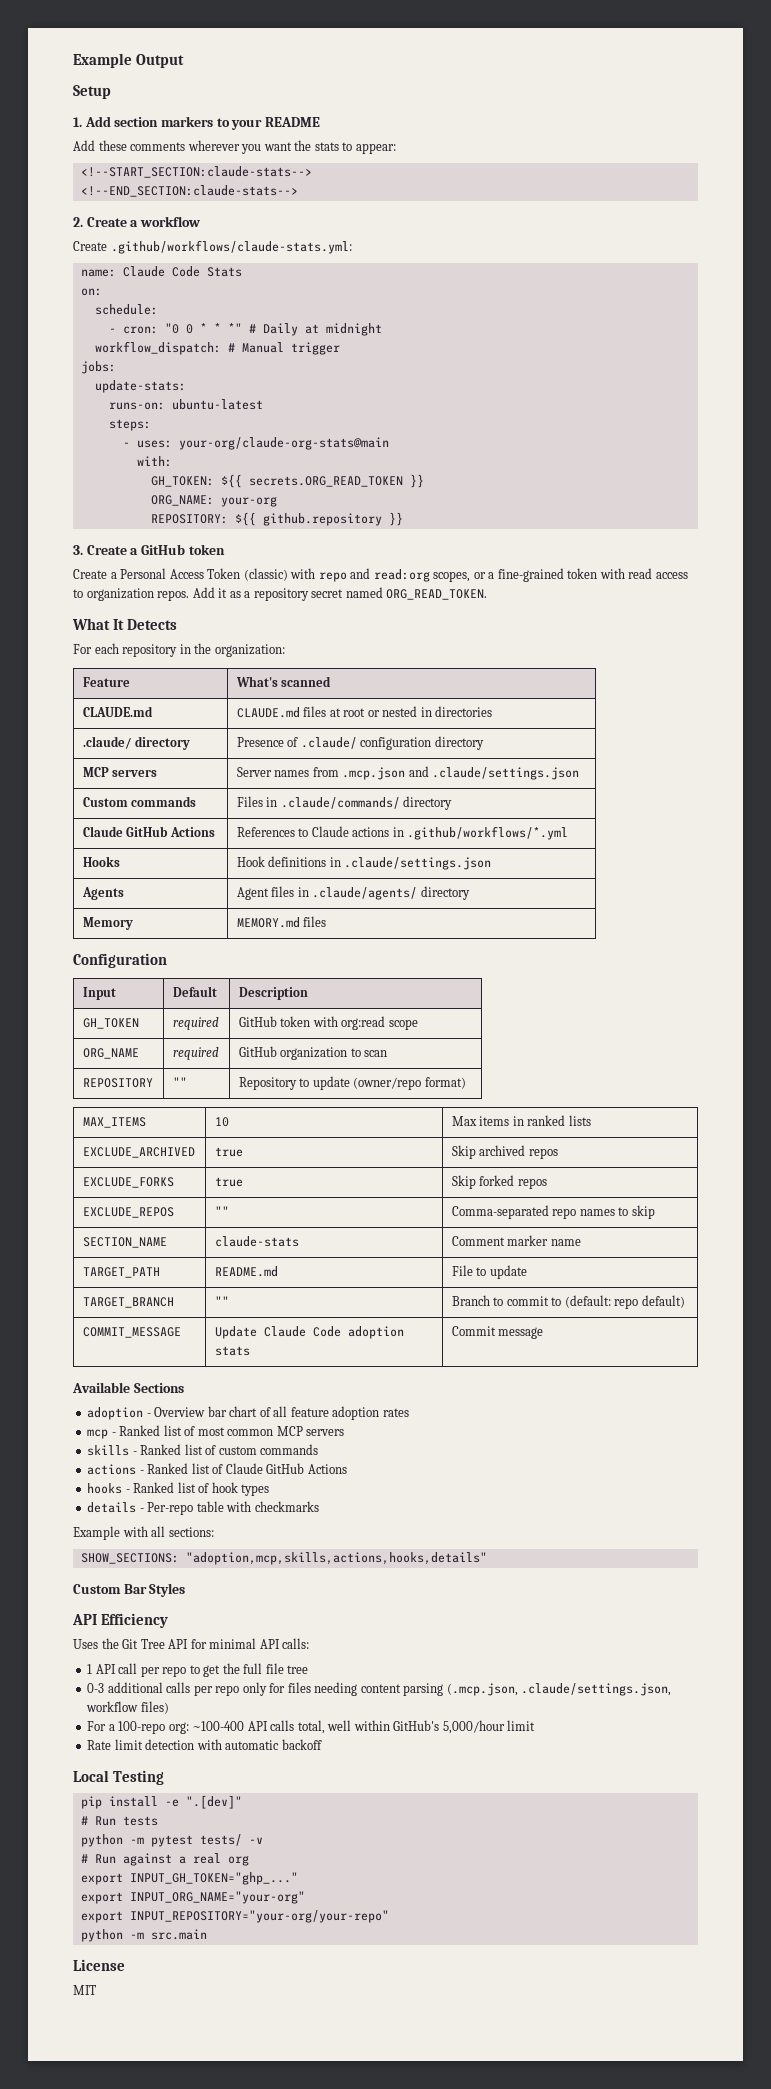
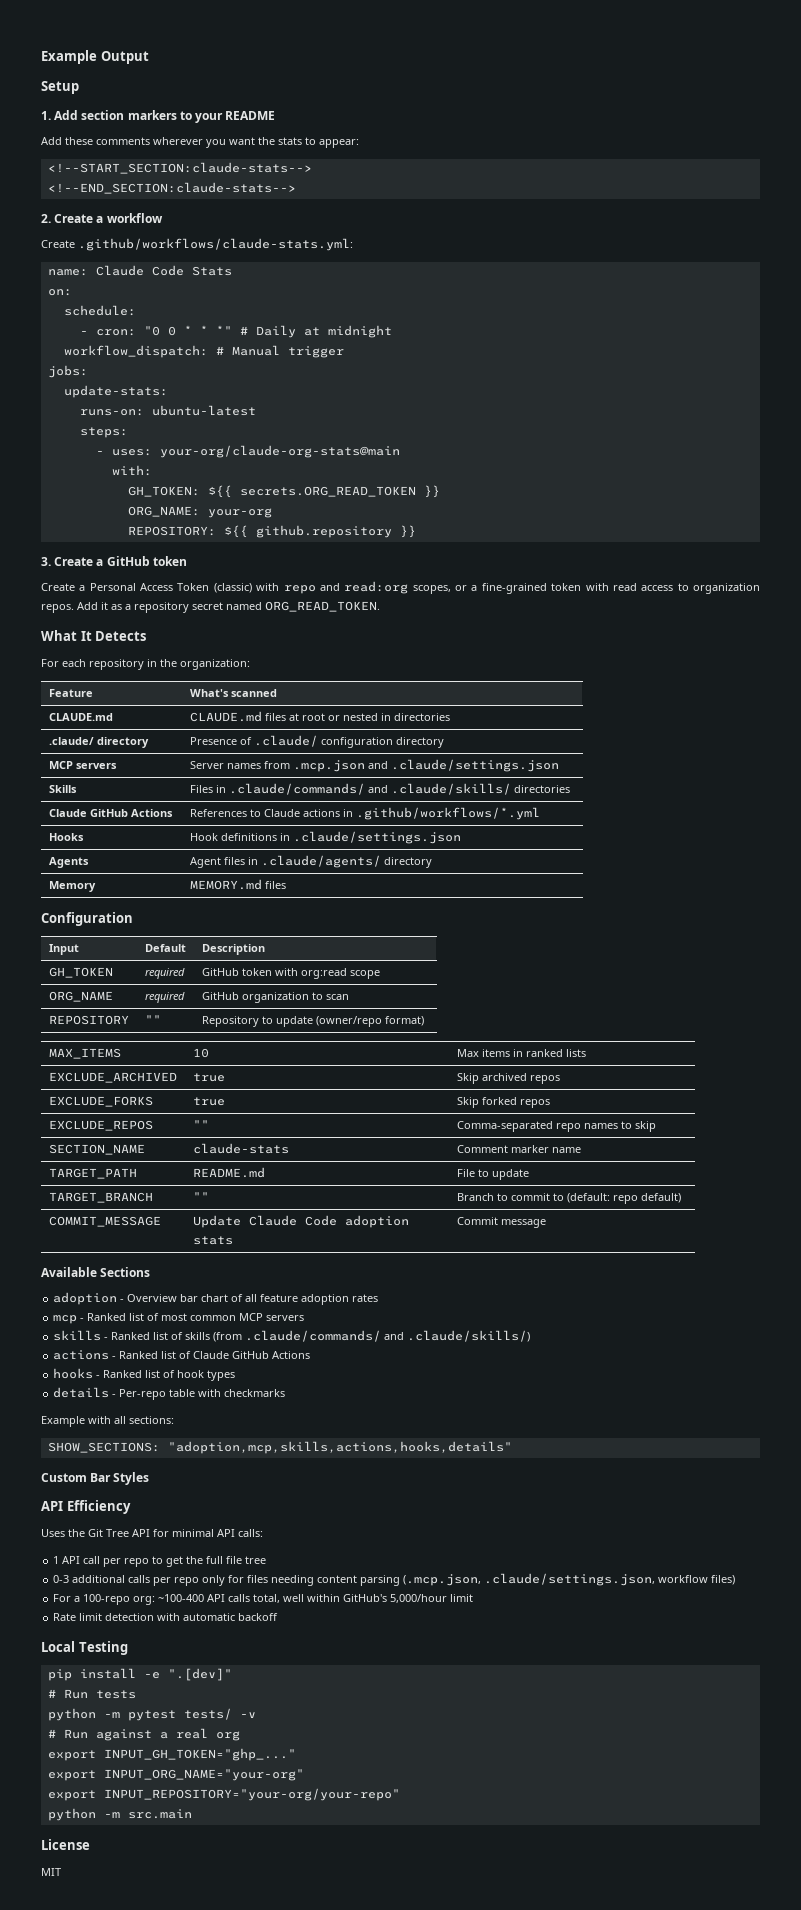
[82,796,197,807] Custom commands -> [48,785,77,793] Skills
[403,796,453,810] directory -> [367,783,570,795] and .claude/skills/ directories
[218,1444,319,1455] custom commands -> [185,1330,531,1342] skills (from .claude/commands/ and .claude/skills/)

